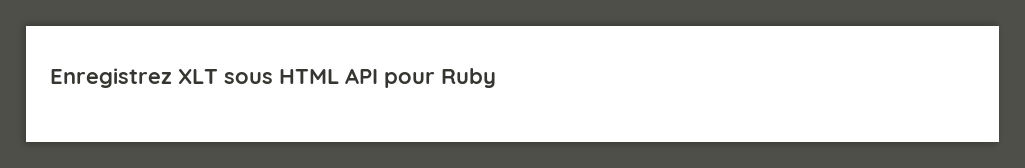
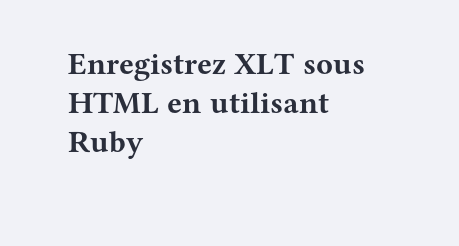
[345,68,435,88] API pour -> [167,92,329,113] en utilisant

